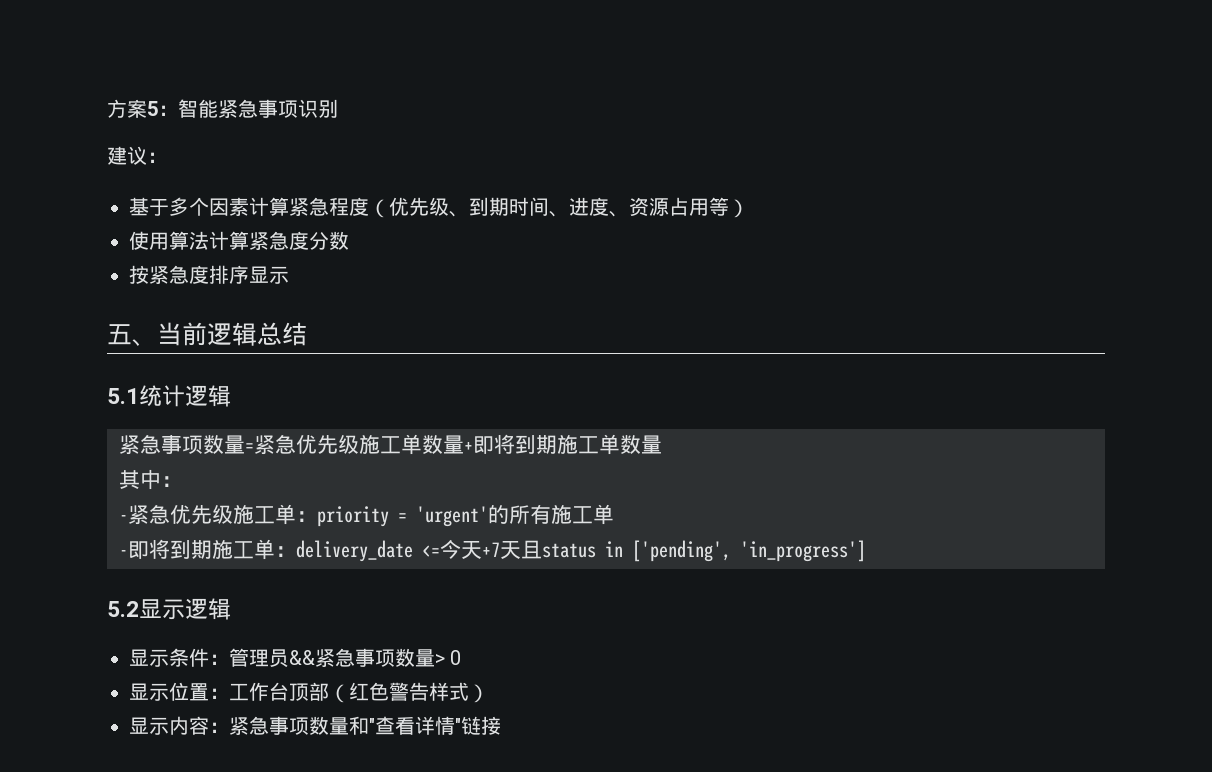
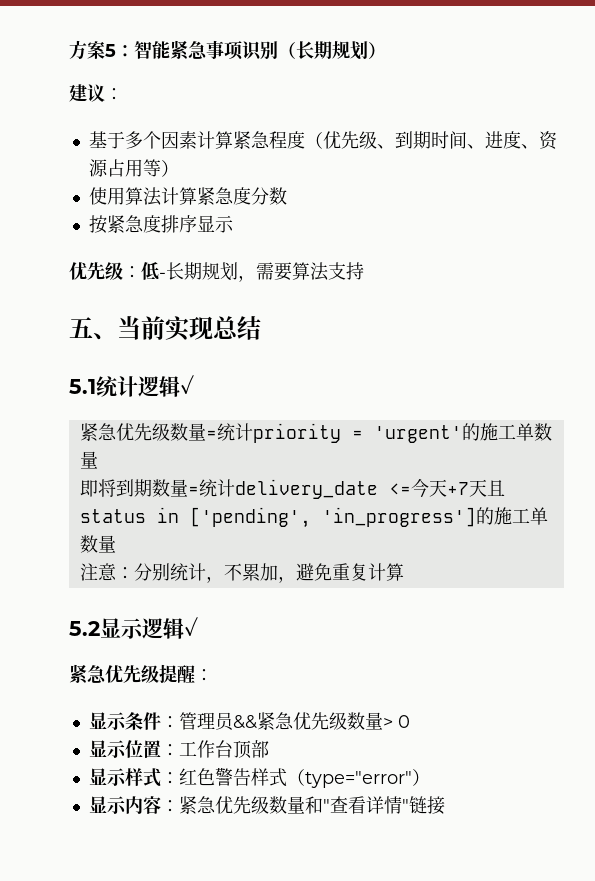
(338, 108) none -> [278,41,386,60] （长期规划）
(289, 275) none -> [69,262,364,282] // 优先级：低-长期规划，需要算法支持
[207,322,257,346] 逻辑 -> [165,316,213,341] 实现
[119,434,662,455] [119,469,182,490] [119,504,614,527] [119,539,296,560] // 紧急事项数量=紧急优先级施工单数量+即将到期施工单数量 // 其中： // -紧急优先级施工单：priority = 'urgent'的所有施工单 // -即将到期施工单： -> [180,375,195,394] [79,423,552,443] [79,451,98,469] [79,479,235,497] ✓ // 紧急优先级数量=统计priority = 'urgent'的施工单数量 // 即将到期数量=统计
[107,598,231,620] // 5.2显示逻辑 -> [475,507,548,525] [79,535,116,553] [79,563,404,583] [69,617,199,639] [69,664,213,684] 的施工单数量 // 注意：分别统计，不累加，避免重复计算 // 5.2显示逻辑✓ // 紧急优先级提醒：
[355,648,395,667] 事项 -> [292,712,347,730] 优先级
[329,684,349,703] （ -> [88,768,179,787] // 显示样式：
(469, 691) none -> [286,769,412,788] （type="error"
[269,716,309,735] 事项 -> [214,796,269,814] 优先级

